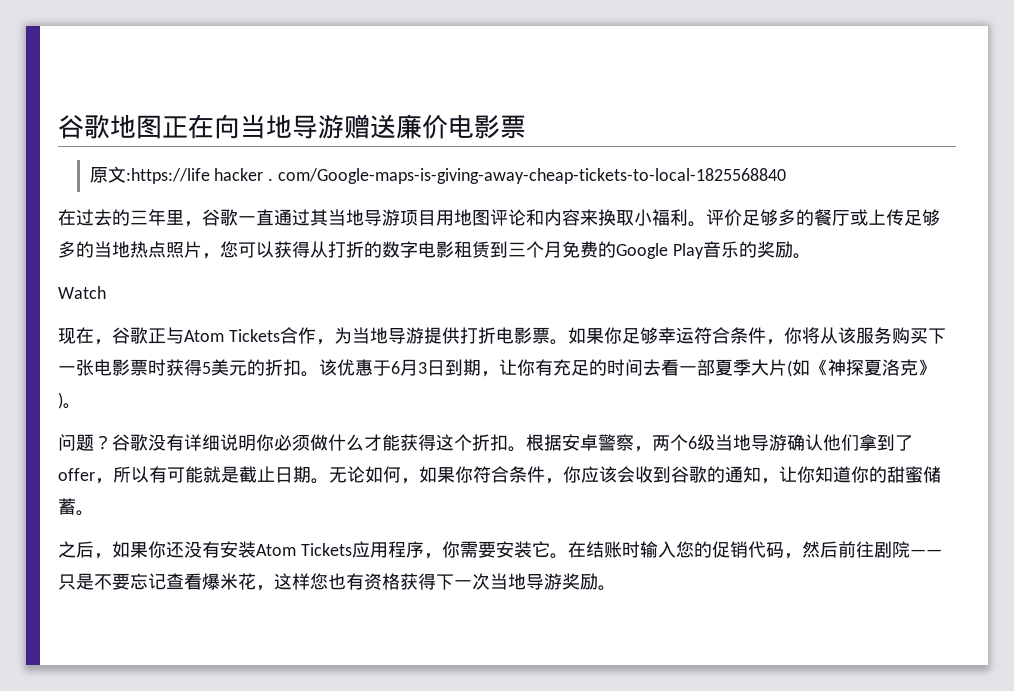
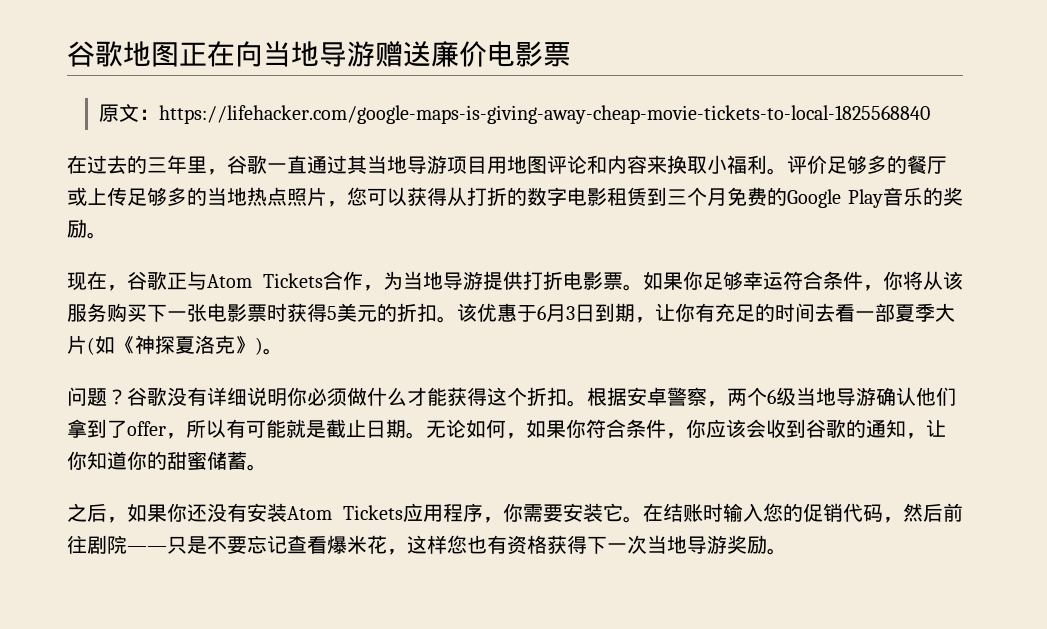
[125,168,787,184] :https://life hacker . com/Google-maps-is-giving-away-cheap-tickets-to-local-1825568840 -> [138,105,930,124] ：https://lifehacker.com/google-maps-is-giving-away-cheap-movie-tickets-to-local-1825568840
[58,286,106,299] // Watch -> (107, 235) none

